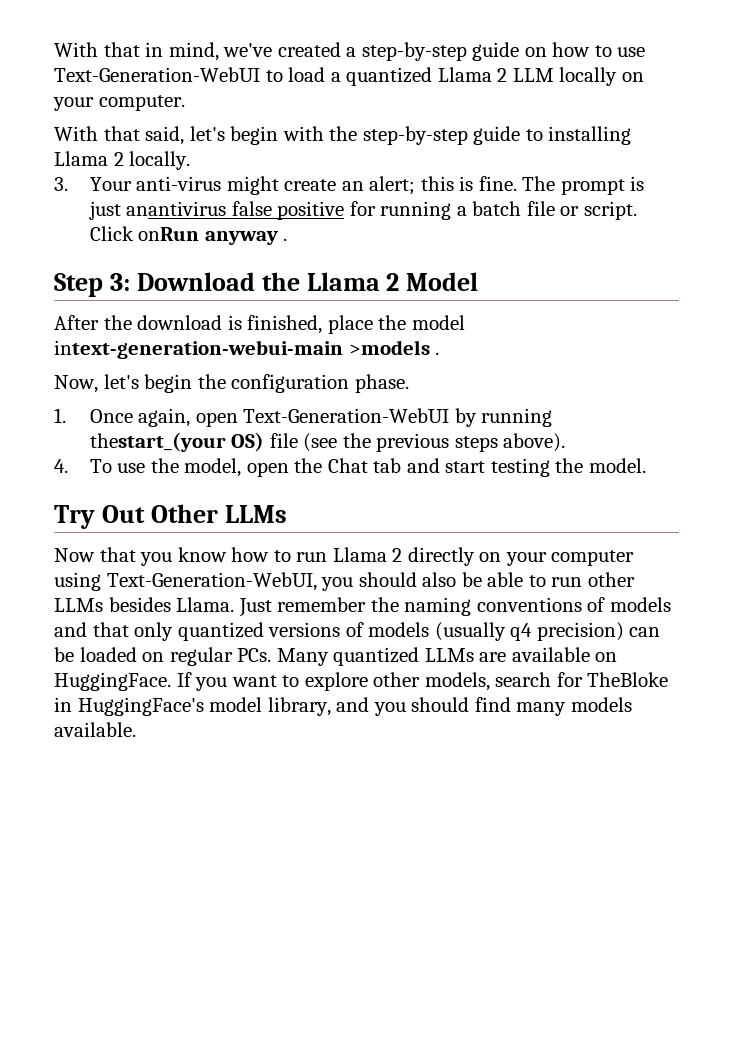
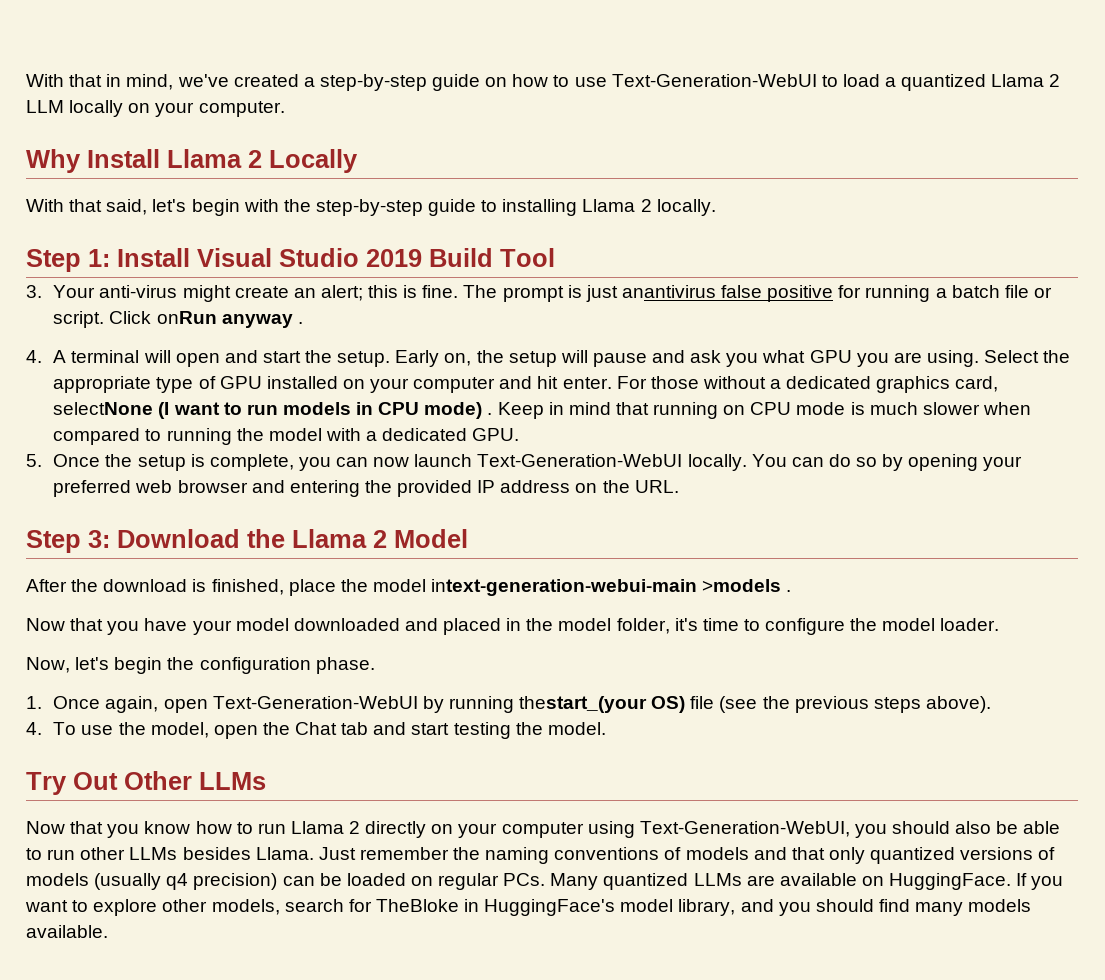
(185, 103) none -> [26,149,358,173] // Why Install Llama 2 Locally
(191, 160) none -> [26,248,555,272] // Step 1: Install Visual Studio 2019 Build Tool
(288, 239) none -> [26,350,1071,367] [53,376,999,393] [53,402,1031,419] [53,428,520,445] [26,454,1023,471] [53,480,679,497] // 4. A terminal will open and start the setup. Early on, the setup will pause and ask you what GPU you are using. Select the appropriate type of GPU installed on your computer and hit enter. For those without a dedicated graphics card, selectNone (I want to run models in CPU mode) . Keep in mind that running on CPU mode is much slower when compared to running the model with a dedicated GPU. // 5. Once the setup is complete, you can now launch Text-Generation-WebUI locally. You can do so by opening your preferred web browser and entering the provided IP address on the URL.
(440, 353) none -> [26,618,1000,635] // Now that you have your model downloaded and placed in the model folder, it's time to configure the model loader.

